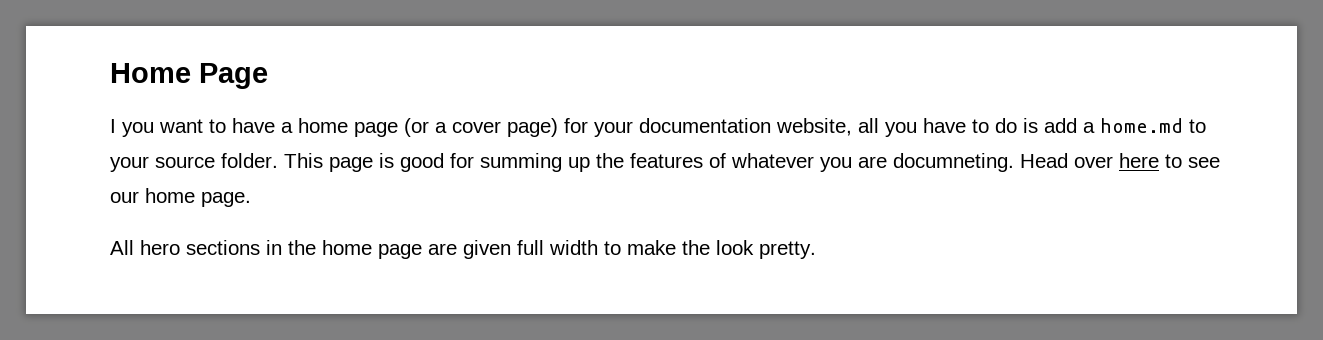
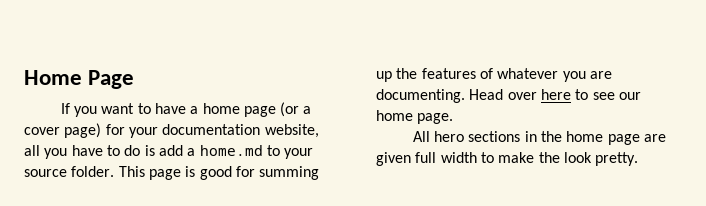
[110,119,116,133] I -> [60,103,70,114] If
[893,153,1014,172] documneting. -> [376,89,465,103] documenting.

